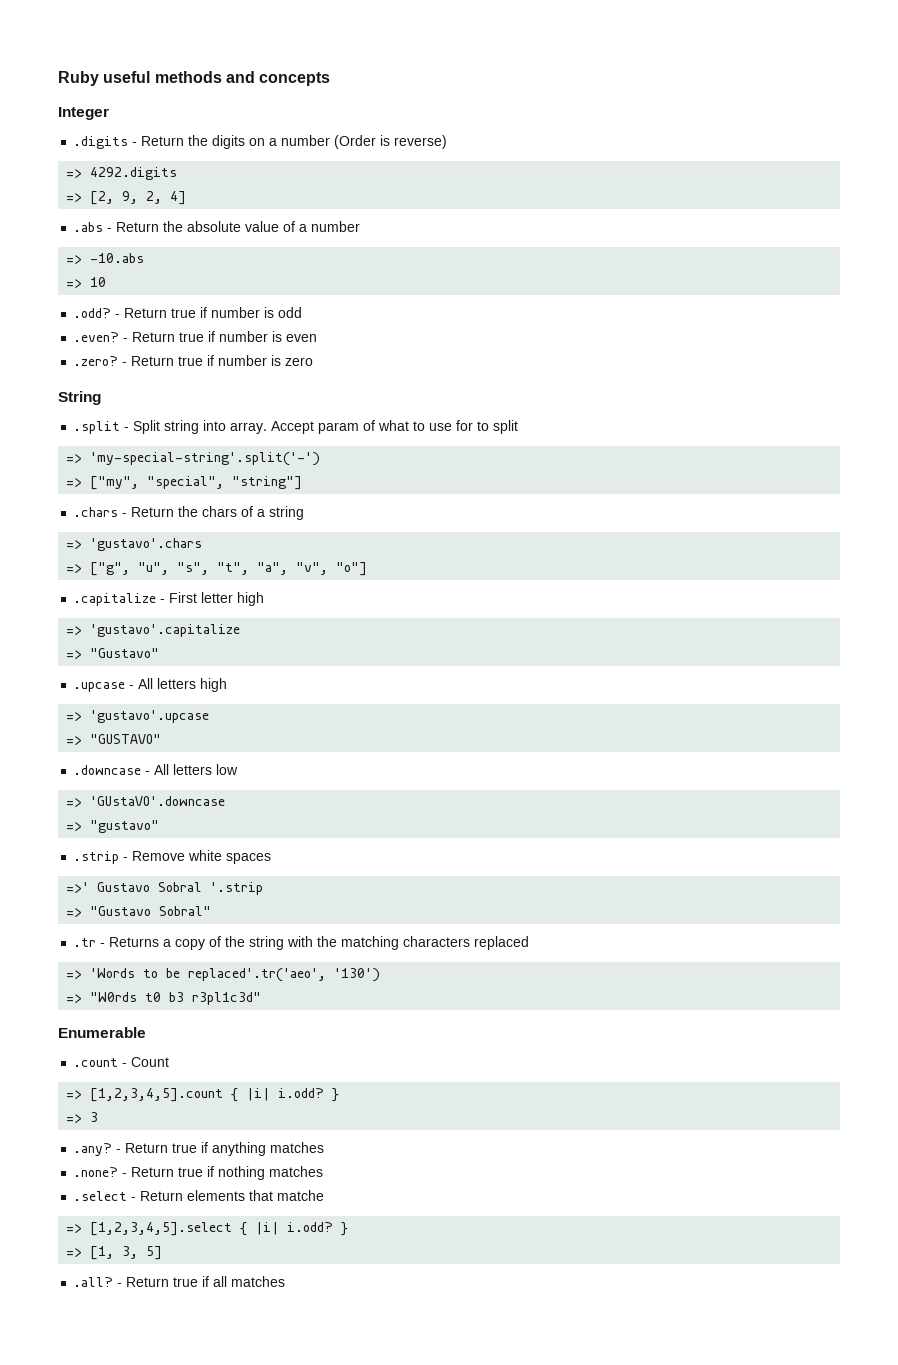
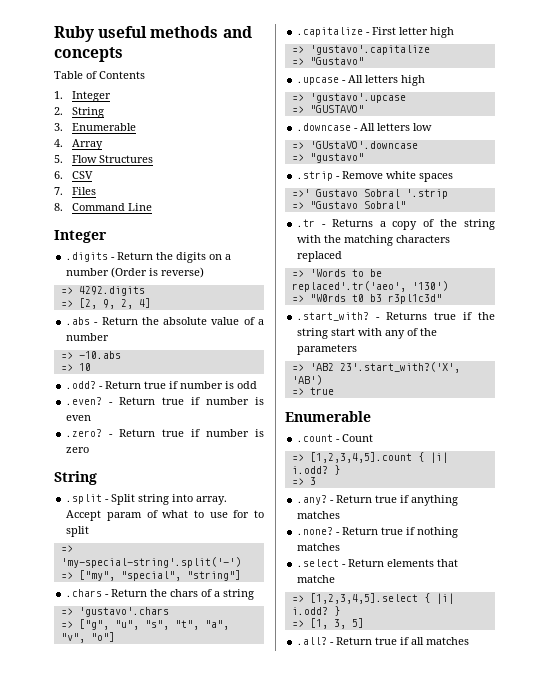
(331, 79) none -> [54,71,145,79] [54,91,112,102] [54,107,105,118] [54,123,137,131] [54,139,104,150] [54,155,154,163] [54,171,94,179] [54,187,97,195] [54,203,153,211] // Table of Contents // 1. Integer // 2. String // 3. Enumerable // 4. Array // 5. Flow Structures // 6. CSV // 7. Files // 8. Command Line
(262, 998) none -> [297,312,495,321] [297,328,438,339] [297,344,358,355] [291,362,460,373] [291,375,322,385] [291,387,334,395] // .start_with? - Returns true if the string start with any of the parameters // => 'AB2 23'.start_with?('X', 'AB') // => true

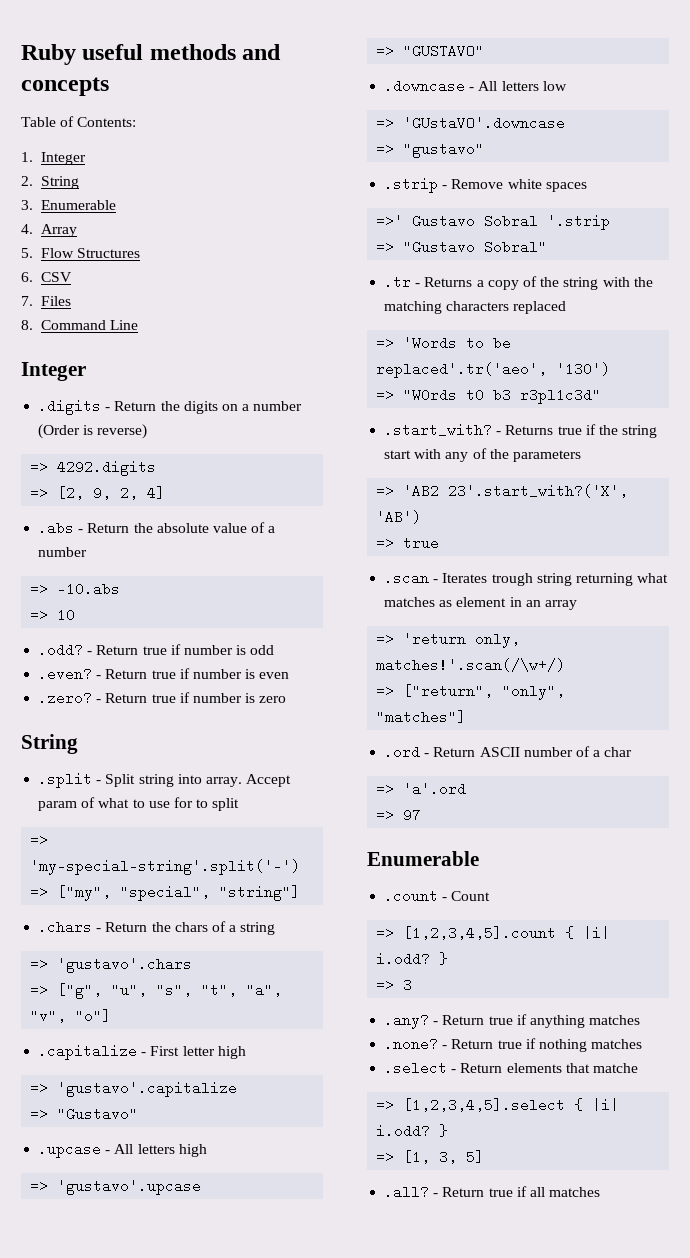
[99,71,145,79] Contents -> [77,117,137,127] Contents:
(334, 391) none -> [384,571,669,586] [384,597,577,610] [376,632,521,648] [376,658,566,672] [376,684,566,700] [376,710,467,724] [384,745,633,759] [376,782,467,796] [376,808,422,822] // .scan - Iterates trough string returning what matches as element in an array // => 'return only, matches!'.scan(/\w+/) // => ["return", "only", "matches"] // .ord - Return ASCII number of a char // => 'a'.ord // => 97

